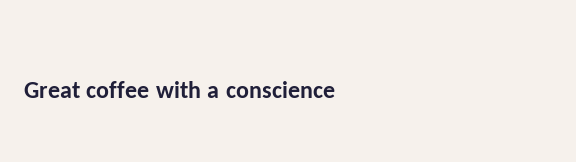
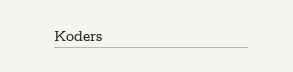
[24,81,335,98] Great coffee with a conscience -> [54,31,102,41] Koders

